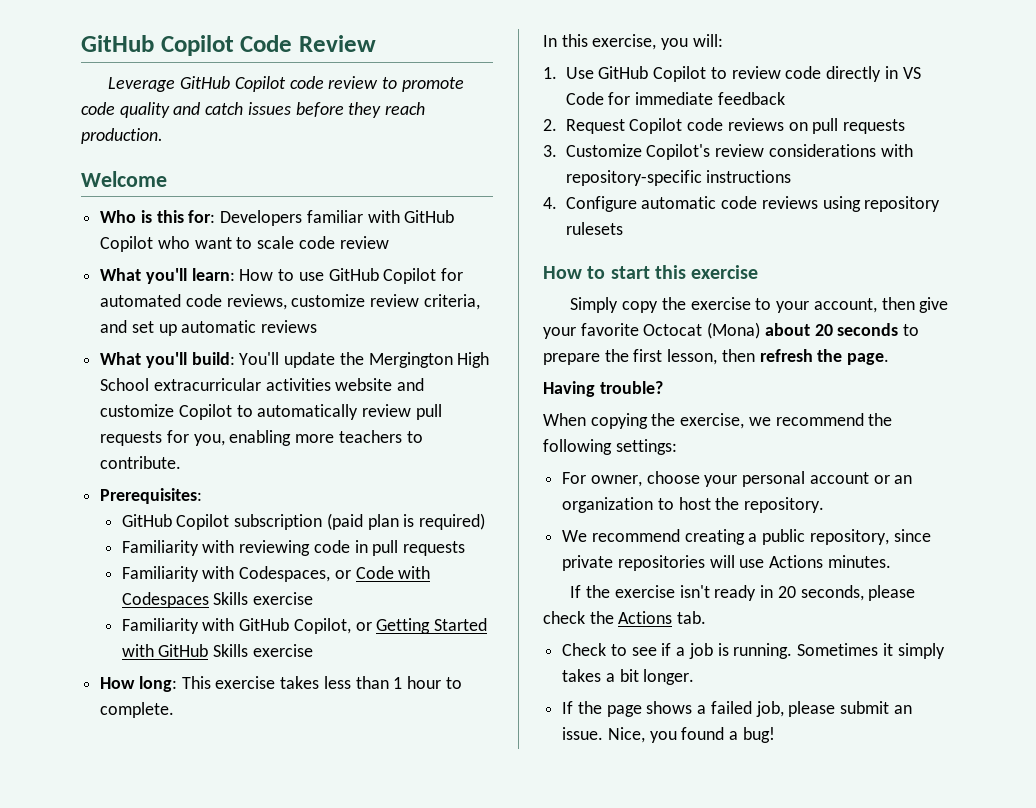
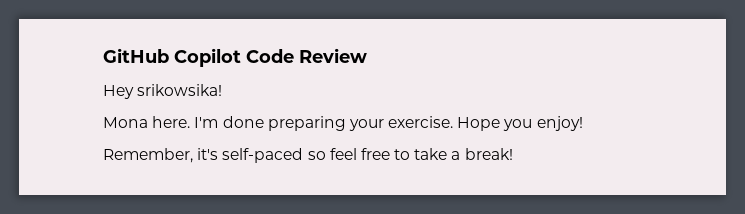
[108,76,464,92] [81,102,426,118] [81,128,163,144] [81,171,167,187] [100,210,455,226] [100,236,389,252] [100,268,464,284] [100,294,480,310] [100,320,318,336] [100,352,490,368] [100,378,425,391] [100,404,442,420] [100,430,423,446] [100,456,182,469] [100,488,203,504] [121,513,486,530] [121,540,466,556] [121,566,431,582] [121,592,314,608] [121,618,488,634] [121,644,313,657] [100,676,462,692] [100,702,175,718] [543,34,723,50] [543,66,921,82] [565,92,785,105] [543,118,906,134] [543,144,913,160] [565,170,792,186] [543,196,941,212] [565,222,623,235] [543,265,759,279] [570,297,949,313] [543,322,920,339] [543,349,890,365] [543,381,663,397] [543,413,893,429] [543,439,677,455] [562,471,913,487] [562,497,825,513] [562,529,931,545] [562,555,891,571] [570,585,916,601] [543,611,707,624] [562,643,945,659] [562,669,695,685] [562,701,912,717] [562,727,775,743] Leverage GitHub Copilot code review to promote code quality and catch issues before they reach production. // Welcome // Who is this for: Developers familiar with GitHub Copilot who want to scale code review // What you'll learn: How to use GitHub Copilot for automated code reviews, customize review criteria, and set up automatic reviews // What you'll build: You'll update the Mergington High School extracurricular activities website and customize Copilot to automatically review pull requests for you, enabling more teachers to contribute. // Prerequisites: // GitHub Copilot subscription (paid plan is required) // Familiarity with reviewing code in pull requests // Familiarity with Codespaces, or Code with Codespaces Skills exercise // Familiarity with GitHub Copilot, or Getting Started with GitHub Skills exercise // How long: This exercise takes less than 1 hour to complete. // In this exercise, you will: // 1. Use GitHub Copilot to review code directly in VS Code for immediate feedback // 2. Request Copilot code reviews on pull requests // 3. Customize Copilot's review considerations with repository-specific instructions // 4. Configure automatic code reviews using repository rulesets // How to start this exercise // Simply copy the exercise to your account, then give your favorite Octocat (Mona) about 20 seconds to prepare the first lesson, then refresh the page. // Having trouble? // When copying the exercise, we recommend the following settings: // For owner, choose your personal account or an organization to host the repository. // We recommend creating a public repository, since private repositories will use Actions minutes. // If the exercise isn't ready in 20 seconds, please check the Actions tab. // Check to see if a job is running. Sometimes it simply takes a bit longer. // If the page shows a failed job, please submit an issue. Nice, you found a bug! -> [103,84,223,99] [103,116,583,131] [103,148,513,163] Hey srikowsika! // Mona here. I'm done preparing your exercise. Hope you enjoy! // Remember, it's self-paced so feel free to take a break!

